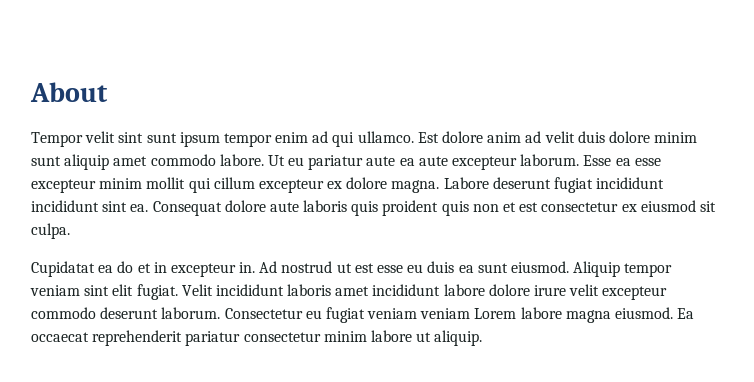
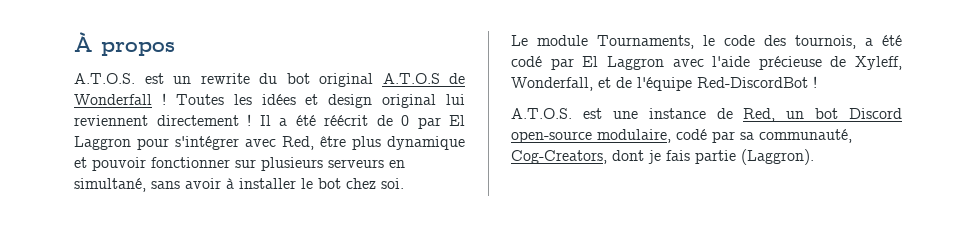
[30,82,108,102] [31,131,698,147] [31,154,661,170] [31,177,665,193] [31,200,716,216] [31,223,70,239] [31,261,673,277] [30,284,668,300] [31,307,695,323] [31,330,483,346] About // Tempor velit sint sunt ipsum tempor enim ad qui ullamco. Est dolore anim ad velit duis dolore minim sunt aliquip amet commodo labore. Ut eu pariatur aute ea aute excepteur laborum. Esse ea esse excepteur minim mollit qui cillum excepteur ex dolore magna. Labore deserunt fugiat incididunt incididunt sint ea. Consequat dolore aute laboris quis proident quis non et est consectetur ex eiusmod sit culpa. // Cupidatat ea do et in excepteur in. Ad nostrud ut est esse eu duis ea sunt eiusmod. Aliquip tempor veniam sint elit fugiat. Velit incididunt laboris amet incididunt labore dolore irure velit excepteur commodo deserunt laborum. Consectetur eu fugiat veniam veniam Lorem labore magna eiusmod. Ea occaecat reprehenderit pariatur consectetur minim labore ut aliquip. -> [74,32,175,56] [74,73,465,87] [74,93,465,108] [74,114,465,129] [74,136,465,150] [74,157,405,171] [74,178,404,192] [511,35,902,49] [511,56,902,70] [511,76,817,91] [511,108,902,122] [511,129,852,143] [511,149,814,165] À propos // A.T.O.S. est un rewrite du bot original A.T.O.S de Wonderfall ! Toutes les idées et design original lui reviennent directement ! Il a été réécrit de 0 par El Laggron pour s'intégrer avec Red, être plus dynamique et pouvoir fonctionner sur plusieurs serveurs en simultané, sans avoir à installer le bot chez soi. // Le module Tournaments, le code des tournois, a été codé par El Laggron avec l'aide précieuse de Xyleff, Wonderfall, et de l'équipe Red-DiscordBot ! // A.T.O.S. est une instance de Red, un bot Discord open-source modulaire, codé par sa communauté, Cog-Creators, dont je fais partie (Laggron).

